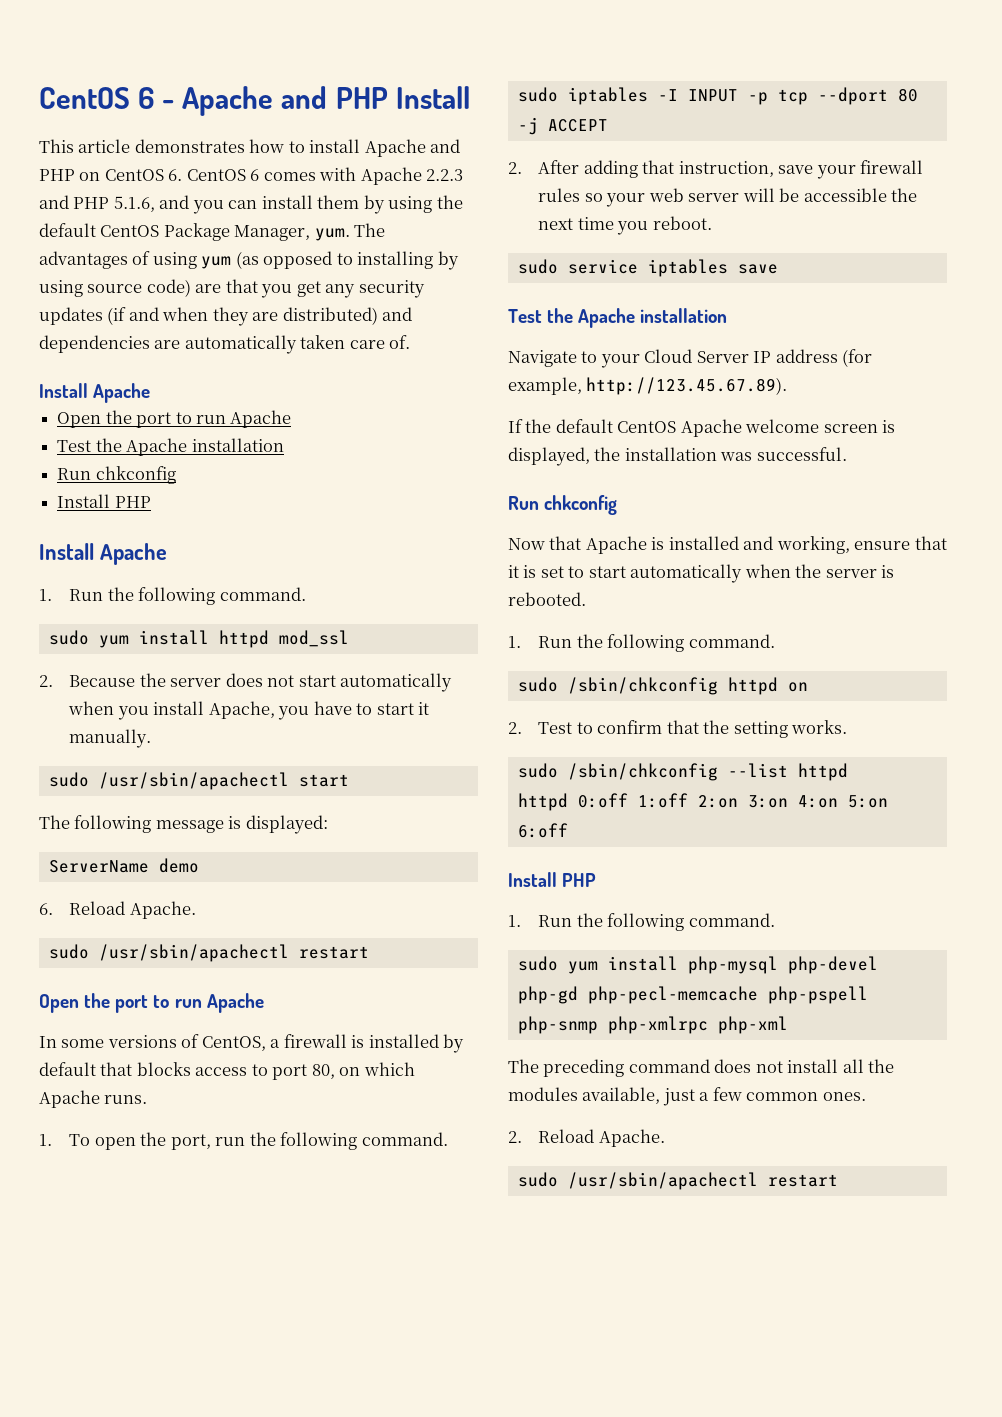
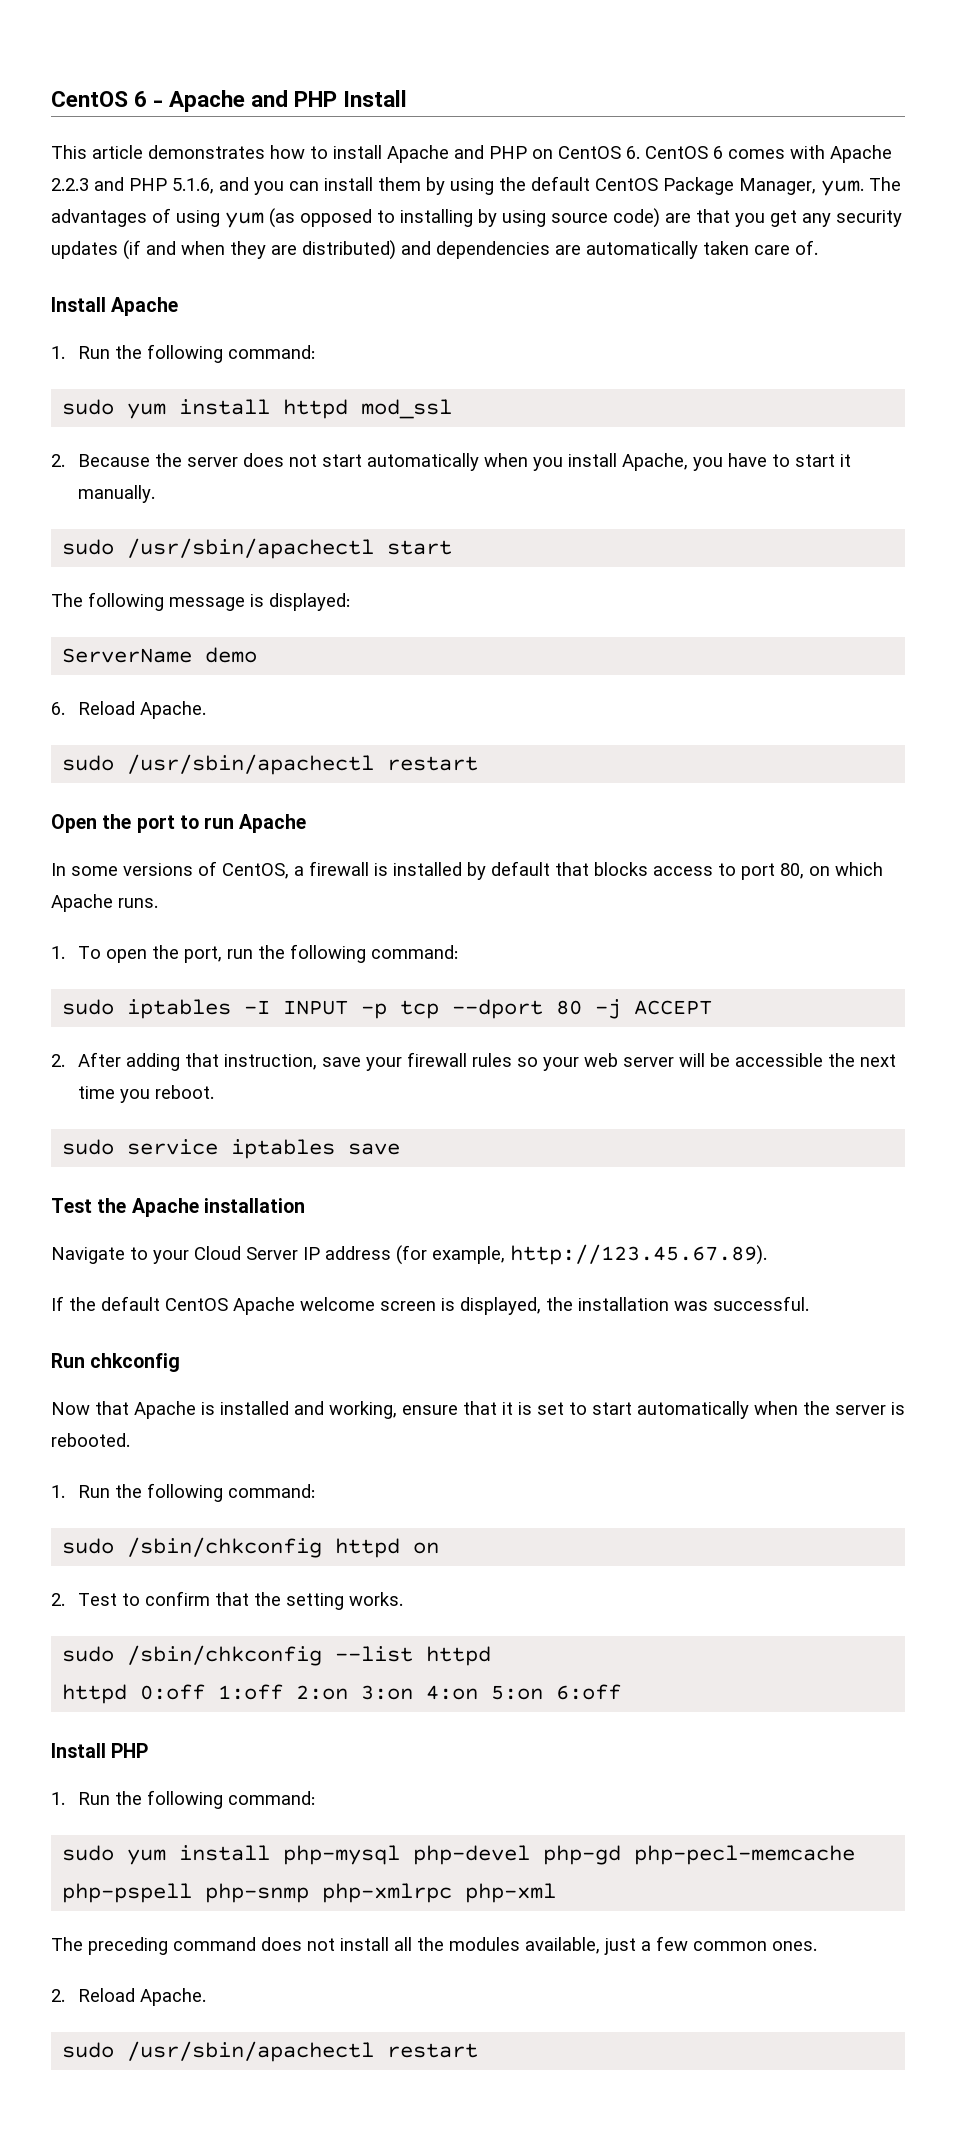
[57,410,292,428] [57,438,284,456] [57,466,176,484] [57,494,151,508] [39,543,167,565] [39,587,306,605] // Open the port to run Apache // Test the Apache installation // Run chkconfig // Install PHP // Install Apache // 1. Run the following command. -> [51,344,315,363] // 1. Run the following command:
[361,1132,448,1146] command. -> [370,945,458,959] command:
[688,634,775,648] command. -> [227,1484,315,1498] command:
[688,913,775,927] command. -> [227,1791,315,1805] command:

